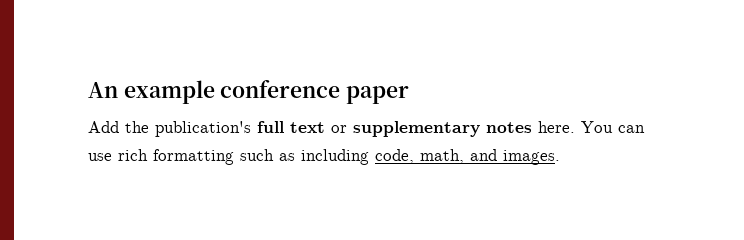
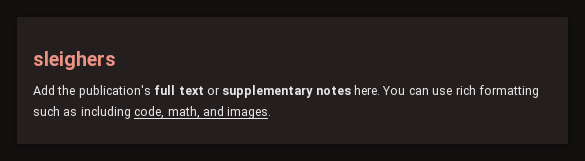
[88,80,410,104] An example conference paper -> [33,51,116,70] sleighers

